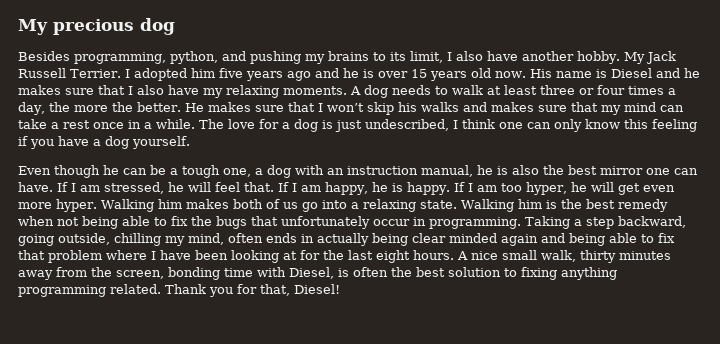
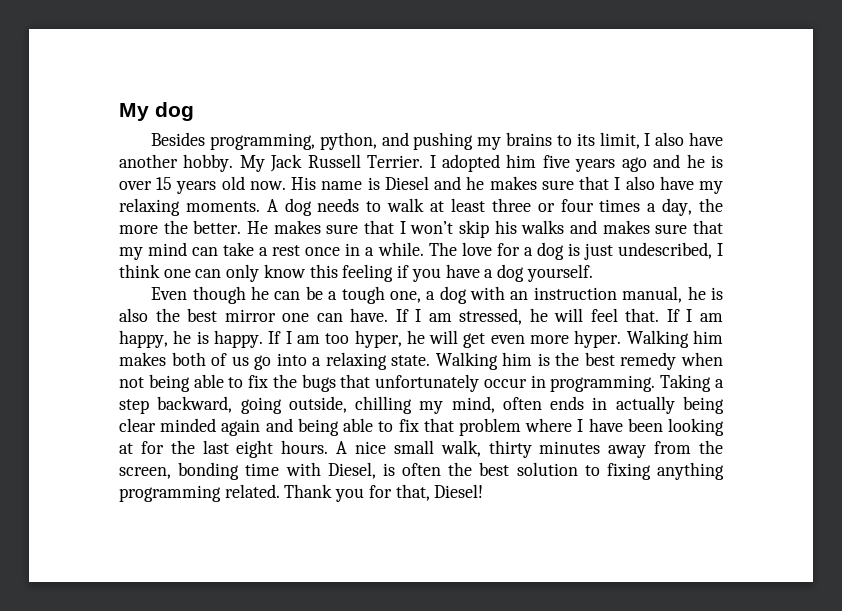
[18,19,134,35] My precious -> [119,103,149,121] My

